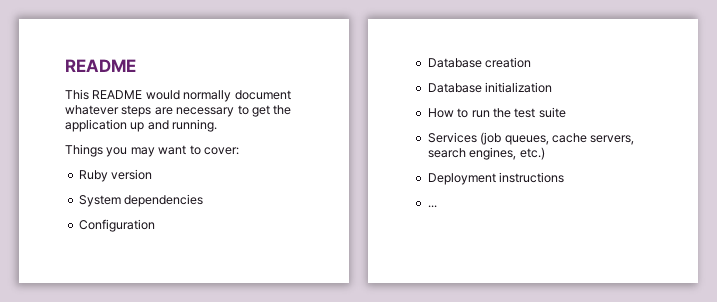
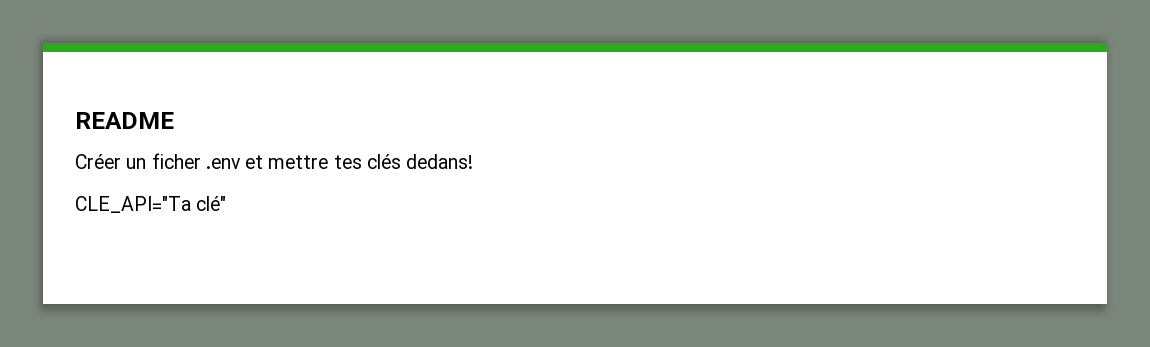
[65,89,291,102] [65,105,292,117] [65,119,218,132] [65,144,239,157] [78,169,153,182] [78,194,204,207] [78,219,155,232] [427,57,532,68] [427,82,553,93] [427,107,566,118] [427,132,635,145] [427,147,545,160] [427,172,565,185] [427,205,437,208] This README would normally document whatever steps are necessary to get the application up and running. // Things you may want to cover: // Ruby version // System dependencies // Configuration // Database creation // Database initialization // How to run the test suite // Services (job queues, cache servers, search engines, etc.) // Deployment instructions // ... -> [75,153,474,169] [75,196,227,213] Créer un ficher .env et mettre tes clés dedans! // CLE_API="Ta clé"

